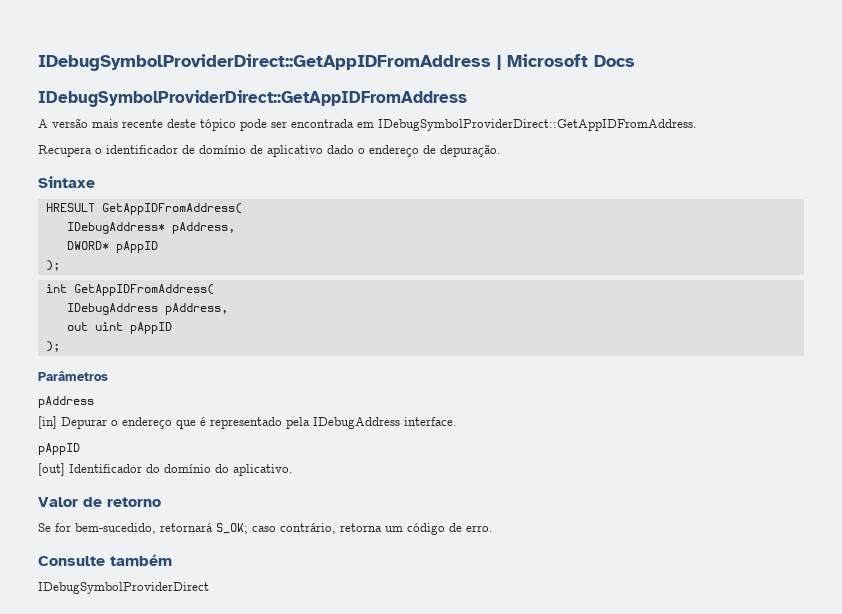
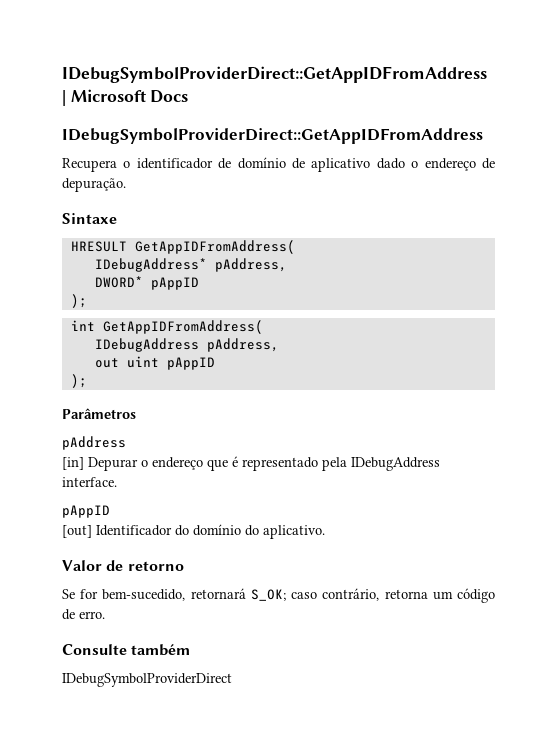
[38,118,697,131] // A versão mais recente deste tópico pode ser encontrada em IDebugSymbolProviderDirect::GetAppIDFromAddress. -> (483, 136) none

